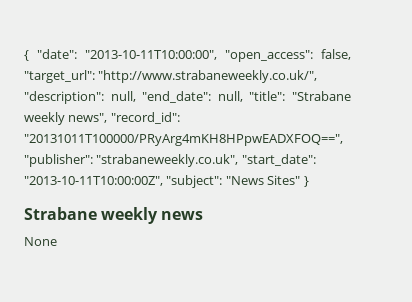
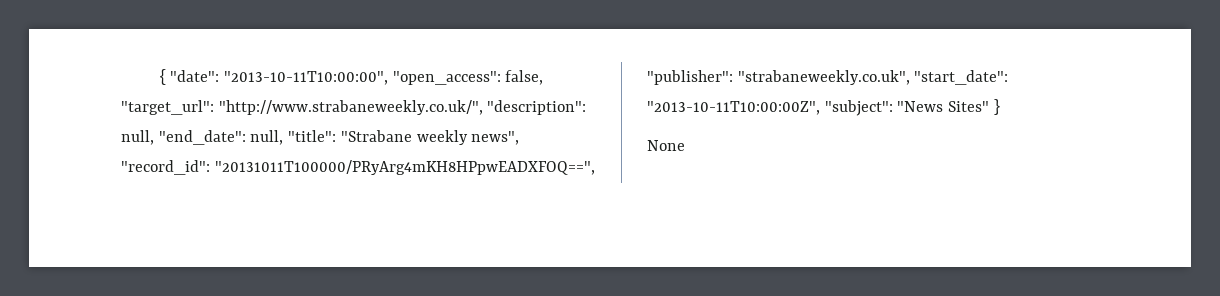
[24,207,204,224] // Strabane weekly news -> (1000, 107) none

